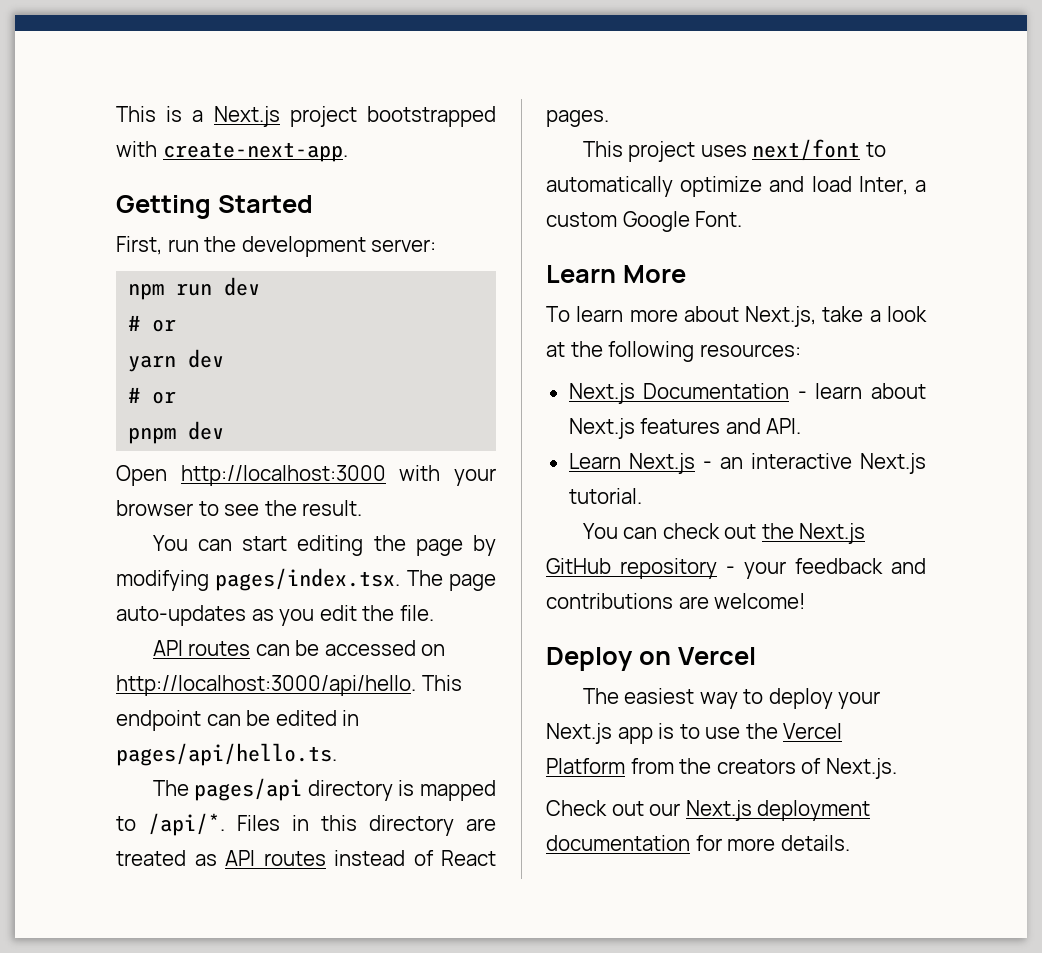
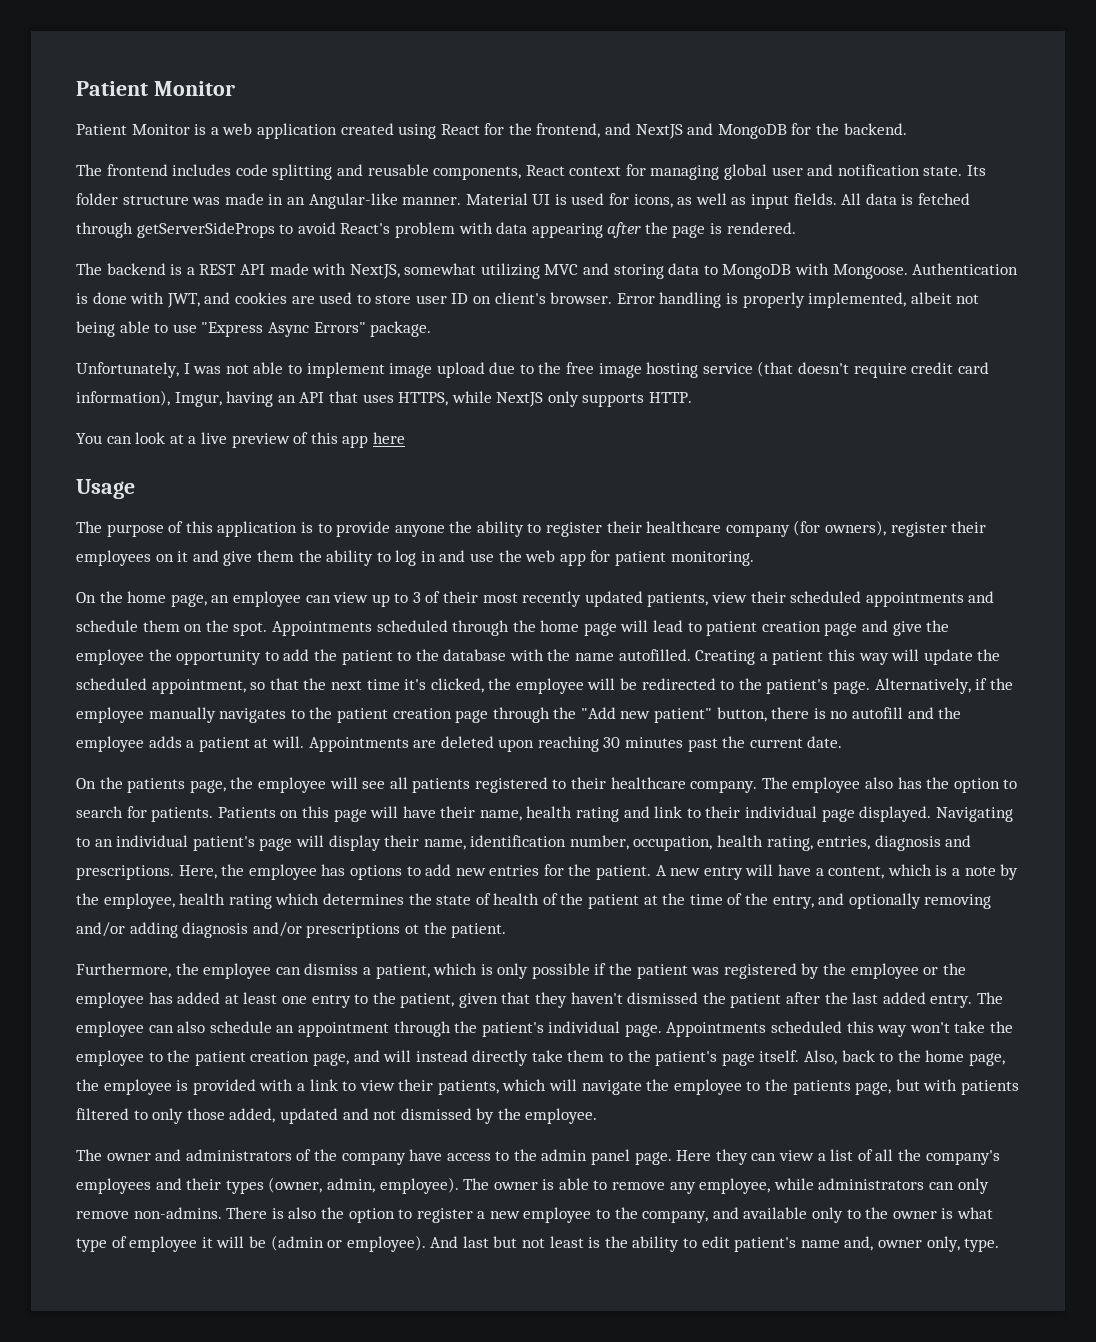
[116,106,496,127] [116,141,348,162] [116,195,313,219] [116,236,437,257] [128,277,261,300] [128,315,177,332] [128,349,225,372] [128,387,177,404] [128,421,225,444] [116,465,496,486] [116,500,363,516] [152,535,497,556] [116,568,496,591] [116,605,434,626] [152,640,446,656] [116,675,462,696] [116,710,360,731] [116,743,337,766] [152,778,496,801] [116,813,496,836] [116,850,496,866] [546,110,609,127] [582,139,886,162] [546,176,926,197] [546,211,743,232] [546,265,686,283] [546,306,927,327] [546,341,801,362] [568,383,926,404] [568,418,802,439] [568,453,926,474] [568,488,642,504] [582,523,866,544] [546,558,926,579] [546,593,806,609] [546,647,756,671] [582,688,881,709] [546,723,843,744] [546,758,897,779] [546,800,871,821] [546,835,850,851] This is a Next.js project bootstrapped with create-next-app. // Getting Started // First, run the development server: // npm run dev // # or // yarn dev // # or // pnpm dev // Open http://localhost:3000 with your browser to see the result. // You can start editing the page by modifying pages/index.tsx. The page auto-updates as you edit the file. // API routes can be accessed on http://localhost:3000/api/hello. This endpoint can be edited in pages/api/hello.ts. // The pages/api directory is mapped to /api/*. Files in this directory are treated as API routes instead of React pages. // This project uses next/font to automatically optimize and load Inter, a custom Google Font. // Learn More // To learn more about Next.js, take a look at the following resources: // Next.js Documentation - learn about Next.js features and API. // Learn Next.js - an interactive Next.js tutorial. // You can check out the Next.js GitHub repository - your feedback and contributions are welcome! // Deploy on Vercel // The easiest way to deploy your Next.js app is to use the Vercel Platform from the creators of Next.js. // Check out our Next.js deployment documentation for more details. -> [76,81,235,96] [76,123,907,139] [76,164,987,180] [76,193,970,209] [76,222,796,238] [76,263,1019,279] [76,292,980,308] [76,321,432,337] [76,361,989,378] [76,390,693,407] [76,432,405,448] [76,479,135,499] [76,520,987,537] [76,550,754,566] [76,591,995,607] [76,620,950,636] [76,649,1001,665] [76,678,1013,694] [76,707,962,723] [76,736,843,752] [76,777,1018,793] [76,806,1013,822] [76,835,972,851] [76,864,1019,880] [76,893,992,909] [76,922,507,938] [76,963,966,979] [76,992,1003,1008] [76,1021,1014,1037] [76,1050,1005,1066] [76,1079,1019,1095] [76,1108,598,1124] [76,1149,1000,1165] [76,1177,989,1194] [76,1207,993,1223] [76,1235,1000,1252] Patient Monitor // Patient Monitor is a web application created using React for the frontend, and NextJS and MongoDB for the backend. // The frontend includes code splitting and reusable components, React context for managing global user and notification state. Its folder structure was made in an Angular-like manner. Material UI is used for icons, as well as input fields. All data is fetched through getServerSideProps to avoid React's problem with data appearing after the page is rendered. // The backend is a REST API made with NextJS, somewhat utilizing MVC and storing data to MongoDB with Mongoose. Authentication is done with JWT, and cookies are used to store user ID on client's browser. Error handling is properly implemented, albeit not being able to use "Express Async Errors" package. // Unfortunately, I was not able to implement image upload due to the free image hosting service (that doesn't require credit card information), Imgur, having an API that uses HTTPS, while NextJS only supports HTTP. // You can look at a live preview of this app here // Usage // The purpose of this application is to provide anyone the ability to register their healthcare company (for owners), register their employees on it and give them the ability to log in and use the web app for patient monitoring. // On the home page, an employee can view up to 3 of their most recently updated patients, view their scheduled appointments and schedule them on the spot. Appointments scheduled through the home page will lead to patient creation page and give the employee the opportunity to add the patient to the database with the name autofilled. Creating a patient this way will update the scheduled appointment, so that the next time it's clicked, the employee will be redirected to the patient's page. Alternatively, if the employee manually navigates to the patient creation page through the "Add new patient" button, there is no autofill and the employee adds a patient at will. Appointments are deleted upon reaching 30 minutes past the current date. // On the patients page, the employee will see all patients registered to their healthcare company. The employee also has the option to search for patients. Patients on this page will have their name, health rating and link to their individual page displayed. Navigating to an individual patient's page will display their name, identification number, occupation, health rating, entries, diagnosis and prescriptions. Here, the employee has options to add new entries for the patient. A new entry will have a content, which is a note by the employee, health rating which determines the state of health of the patient at the time of the entry, and optionally removing and/or adding diagnosis and/or prescriptions ot the patient. // Furthermore, the employee can dismiss a patient, which is only possible if the patient was registered by the employee or the employee has added at least one entry to the patient, given that they haven't dismissed the patient after the last added entry. The employee can also schedule an appointment through the patient's individual page. Appointments scheduled this way won't take the employee to the patient creation page, and will instead directly take them to the patient's page itself. Also, back to the home page, the employee is provided with a link to view their patients, which will navigate the employee to the patients page, but with patients filtered to only those added, updated and not dismissed by the employee. // The owner and administrators of the company have access to the admin panel page. Here they can view a list of all the company's employees and their types (owner, admin, employee). The owner is able to remove any employee, while administrators can only remove non-admins. There is also the option to register a new employee to the company, and available only to the owner is what type of employee it will be (admin or employee). And last but not least is the ability to edit patient's name and, owner only, type.

